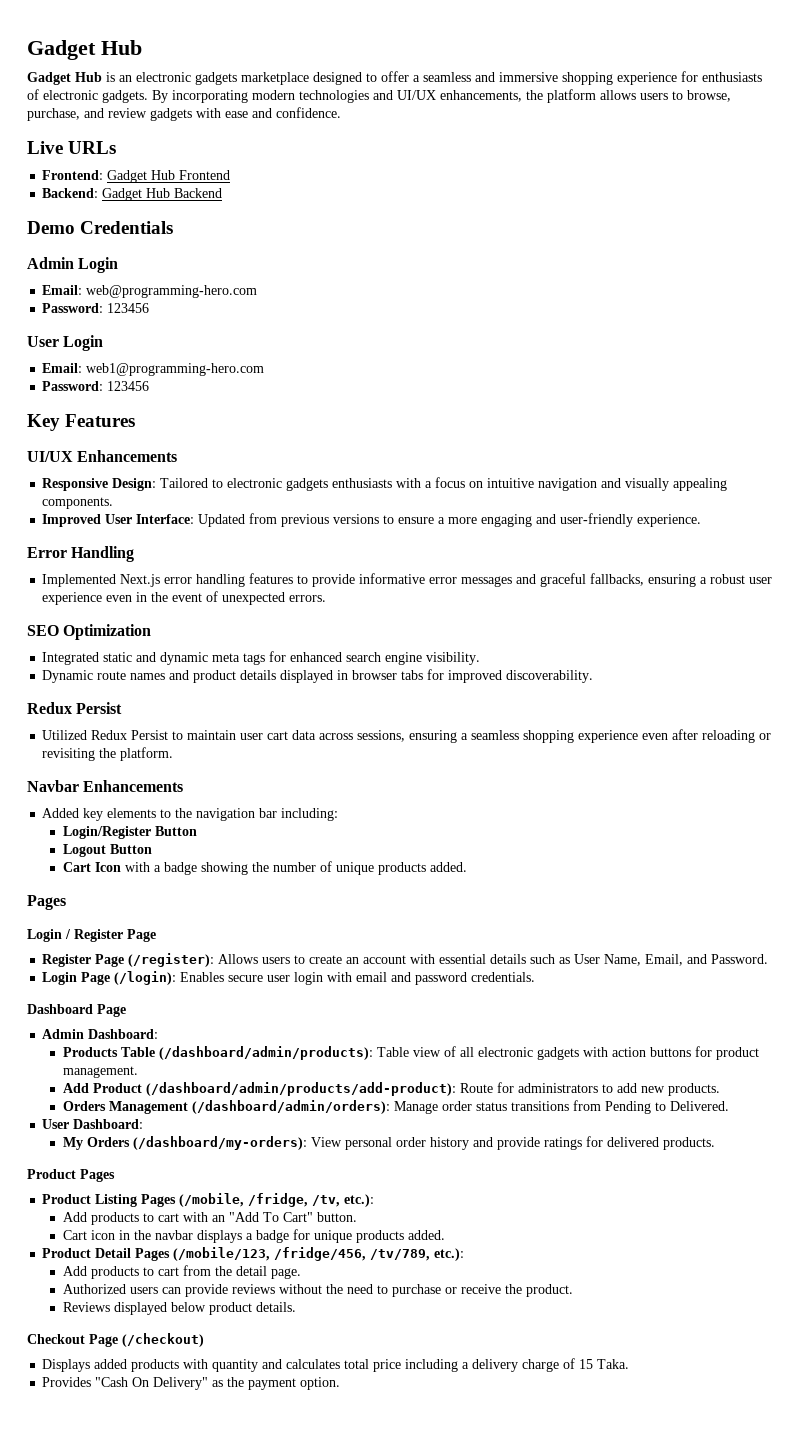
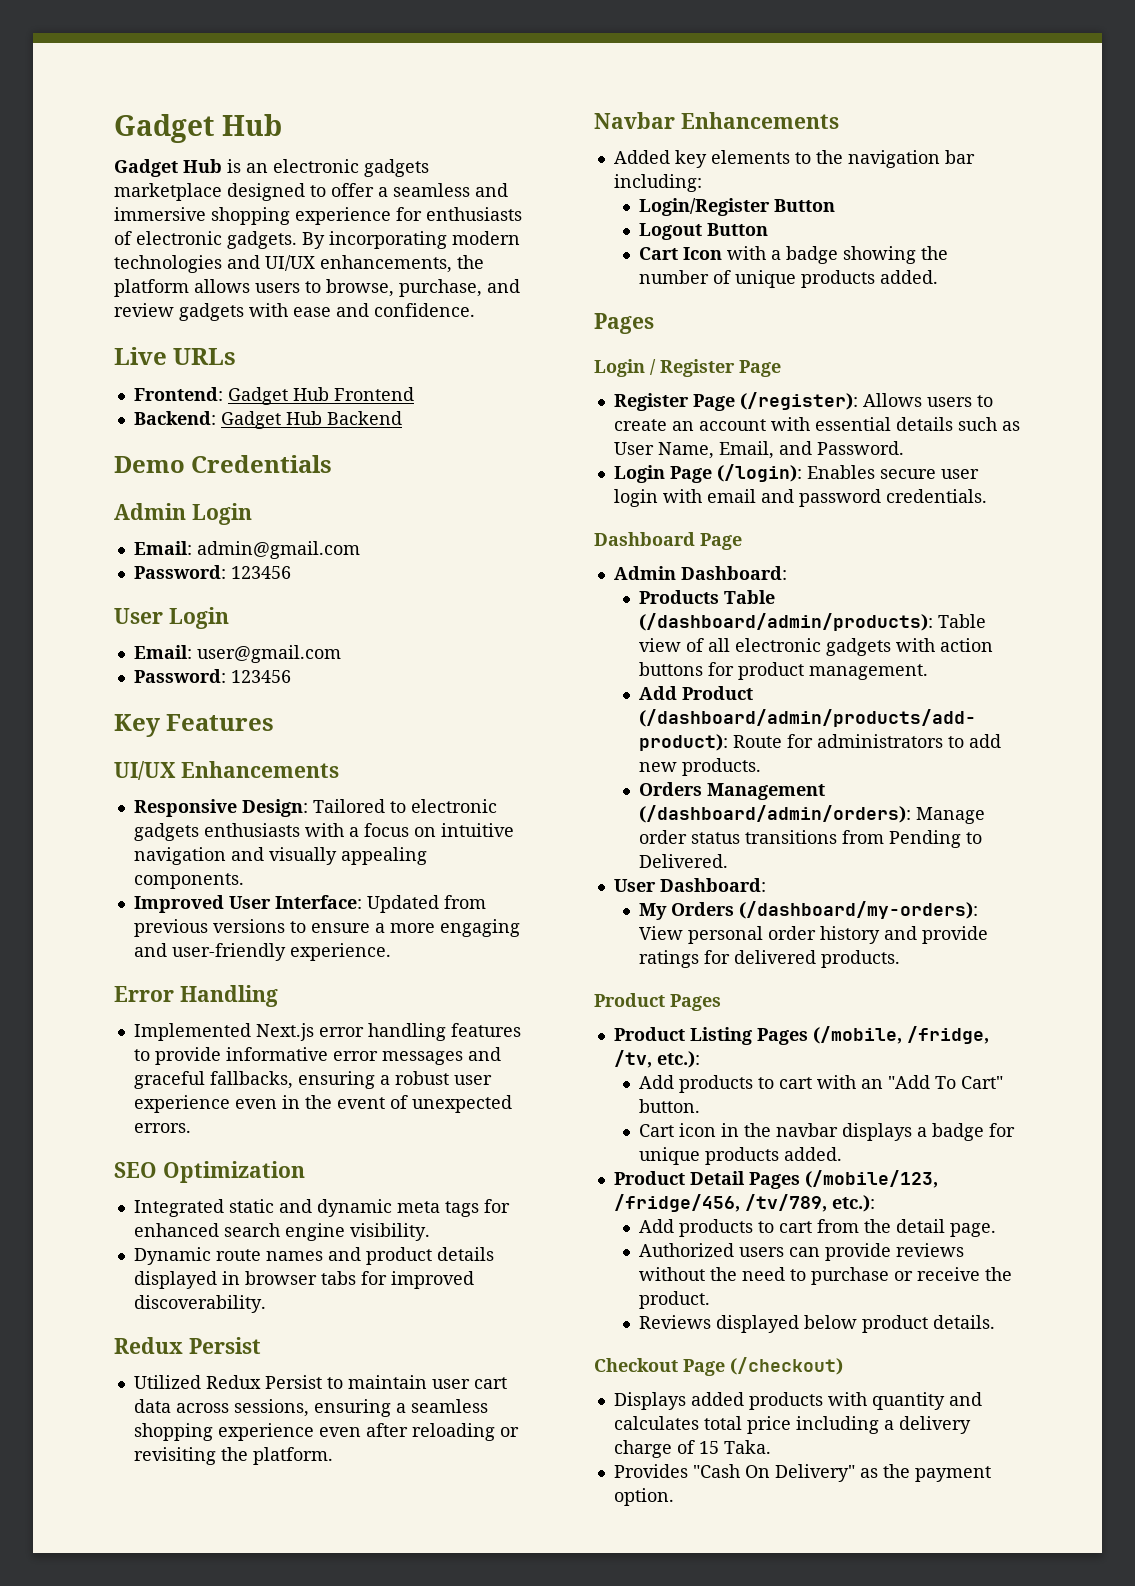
[86,285,258,298] web@programming-hero.com -> [196,541,360,559] admin@gmail.com
[86,363,265,376] web1@programming-hero.com -> [196,645,341,663] user@gmail.com

